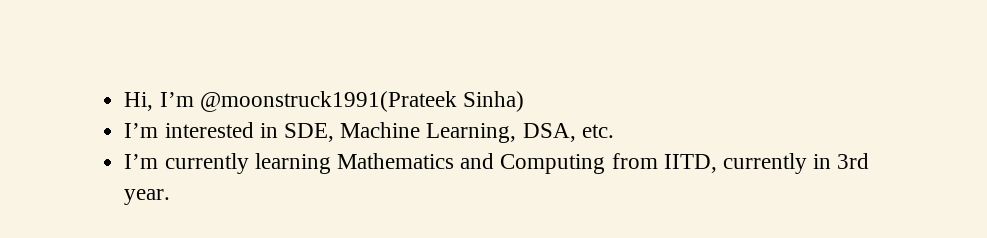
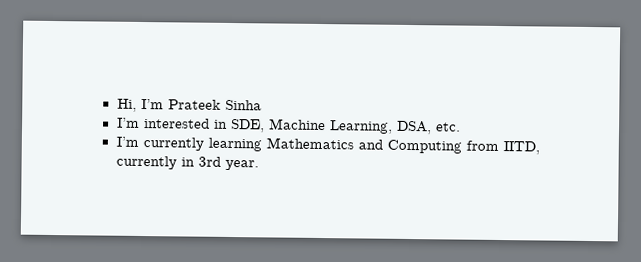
[199,91,524,112] @moonstruck1991(Prateek Sinha) -> [167,99,262,111] Prateek Sinha

